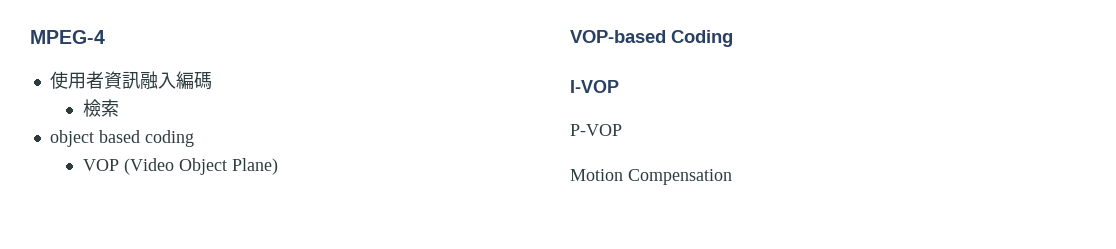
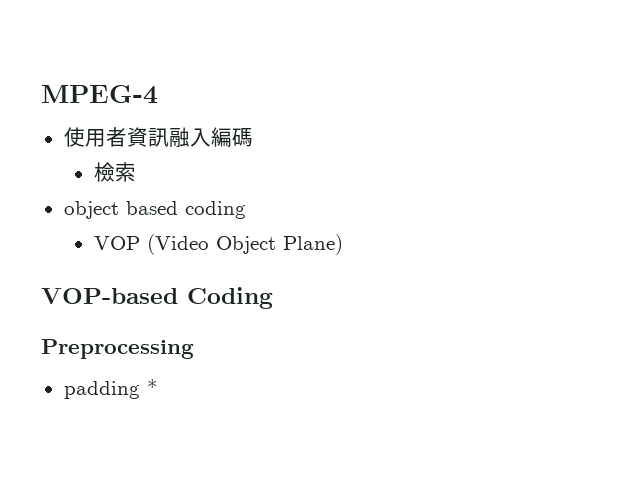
[570,80,619,93] [570,124,622,136] [570,169,732,185] I-VOP // P-VOP // Motion Compensation -> [41,339,194,359] [63,379,158,399] Preprocessing // padding *

